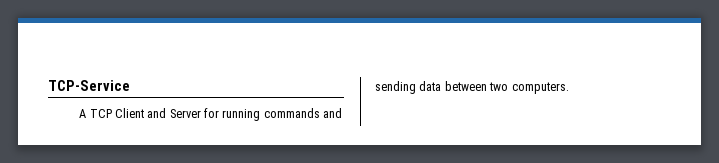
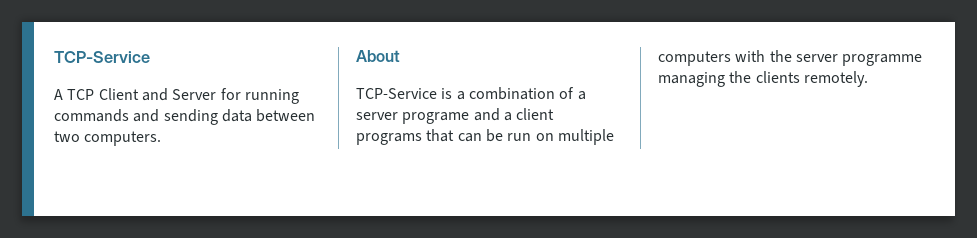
(569, 88) none -> [356,50,400,62] [356,87,586,100] [356,108,555,124] [356,129,614,145] [658,50,923,66] [658,71,868,87] // About // TCP-Service is a combination of a server programe and a client programs that can be run on multiple computers with the server programme managing the clients remotely.

